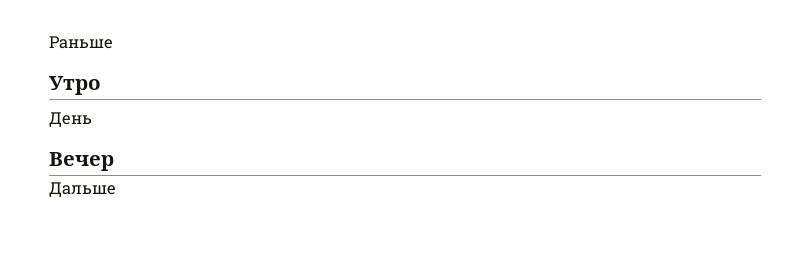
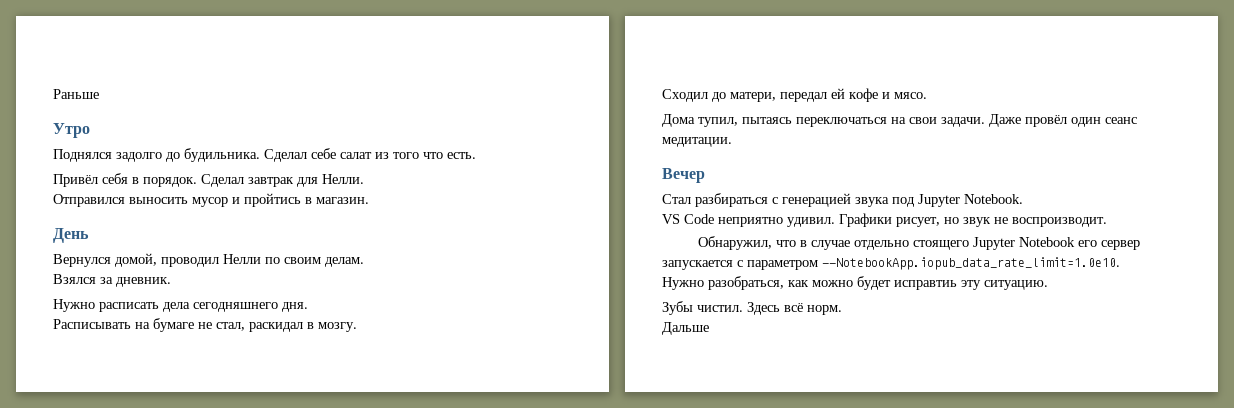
[49,112,92,127] [49,152,114,171] День // Вечер -> [53,148,476,162] [53,173,364,187] [53,193,369,207] [53,228,89,243] [53,253,364,267] [53,274,171,287] [53,299,308,312] [53,318,357,332] [662,88,927,102] [662,114,1137,127] [662,137,732,147] [662,168,705,183] [662,193,1023,207] [662,213,1107,227] [697,236,1140,250] [662,257,1120,270] [662,276,1048,290] [662,301,842,315] Поднялся задолго до будильника. Сделал себе салат из того что есть. // Привёл себя в порядок. Сделал завтрак для Нелли. // Отправился выносить мусор и пройтись в магазин. // День // Вернулся домой, проводил Нелли по своим делам. // Взялся за дневник. // Нужно расписать дела сегодняшнего дня. // Расписывать на бумаге не стал, раскидал в мозгу. // Сходил до матери, передал ей кофе и мясо. // Дома тупил, пытаясь переключаться на свои задачи. Даже провёл один сеанс медитации. // Вечер // Стал разбираться с генерацией звука под Jupyter Notebook. // VS Code неприятно удивил. Графики рисует, но звук не воспроизводит. // Обнаружил, что в случае отдельно стоящего Jupyter Notebook его сервер запускается с параметром --NotebookApp.iopub_data_rate_limit=1.0e10. Нужно разобраться, как можно будет исправтиь эту ситуацию. // Зубы чистил. Здесь всё норм.

